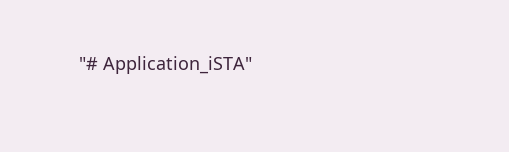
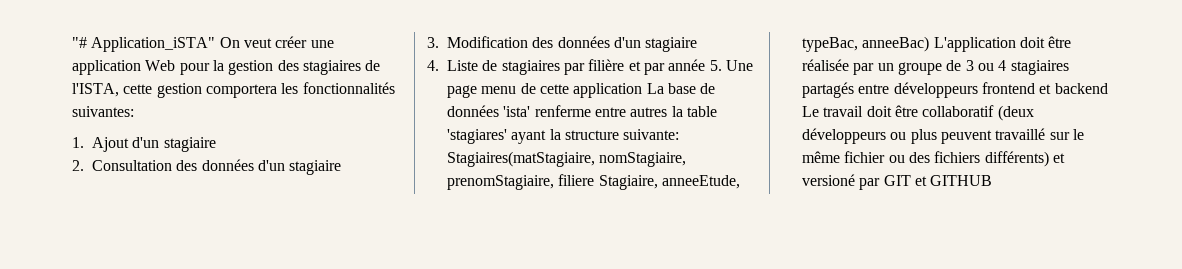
(252, 65) none -> [219,36,334,48] [72,60,381,75] [72,82,395,98] [72,106,134,117] [72,137,216,152] [72,159,342,175] [427,36,698,52] [427,59,753,75] [447,83,716,98] [447,105,717,117] [447,129,680,144] [447,151,687,167] [447,174,740,190] [802,36,1072,52] [802,59,1069,75] [802,82,1108,98] [802,105,1034,121] [802,128,1084,144] [802,151,1065,167] [802,174,993,190] On veut créer une application Web pour la gestion des stagiaires de l'ISTA, cette gestion comportera les fonctionnalités suivantes: // 1. Ajout d'un stagiaire // 2. Consultation des données d'un stagiaire // 3. Modification des données d'un stagiaire // 4. Liste de stagiaires par filière et par année 5. Une page menu de cette application La base de données 'ista' renferme entre autres la table 'stagiares' ayant la structure suivante: Stagiaires(matStagiaire, nomStagiaire, prenomStagiaire, filiere Stagiaire, anneeEtude, typeBac, anneeBac) L'application doit être réalisée par un groupe de 3 ou 4 stagiaires partagés entre développeurs frontend et backend Le travail doit être collaboratif (deux développeurs ou plus peuvent travaillé sur le même fichier ou des fichiers différents) et versioné par GIT et GITHUB

